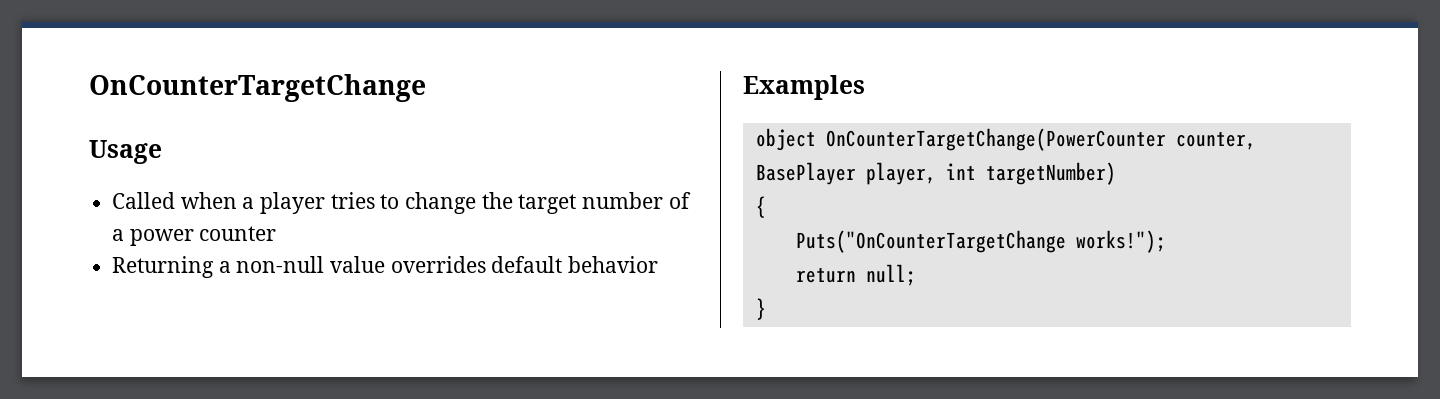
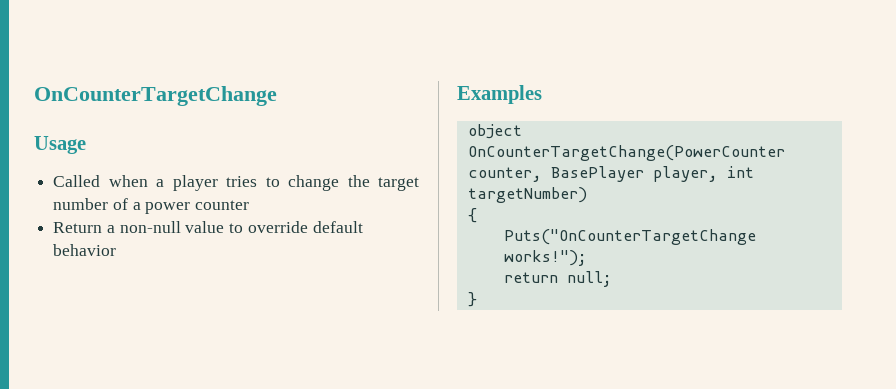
[112,256,215,278] Returning -> [53,222,103,233] Return
[390,256,486,273] overrides -> [229,221,308,233] to override

